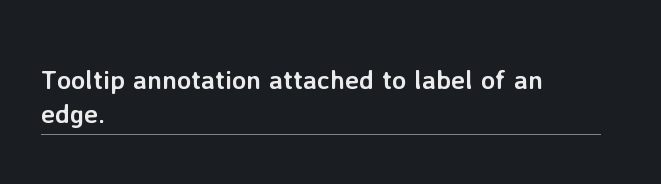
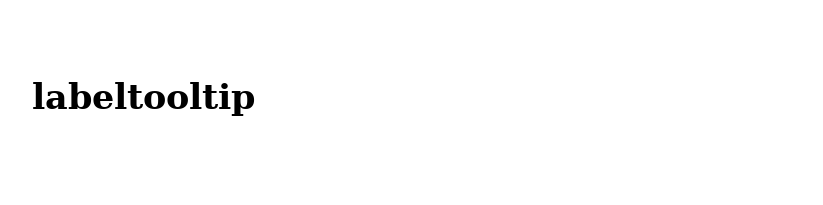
[41,70,543,94] [41,104,105,128] Tooltip annotation attached to label of an edge. -> [32,82,255,116] labeltooltip

